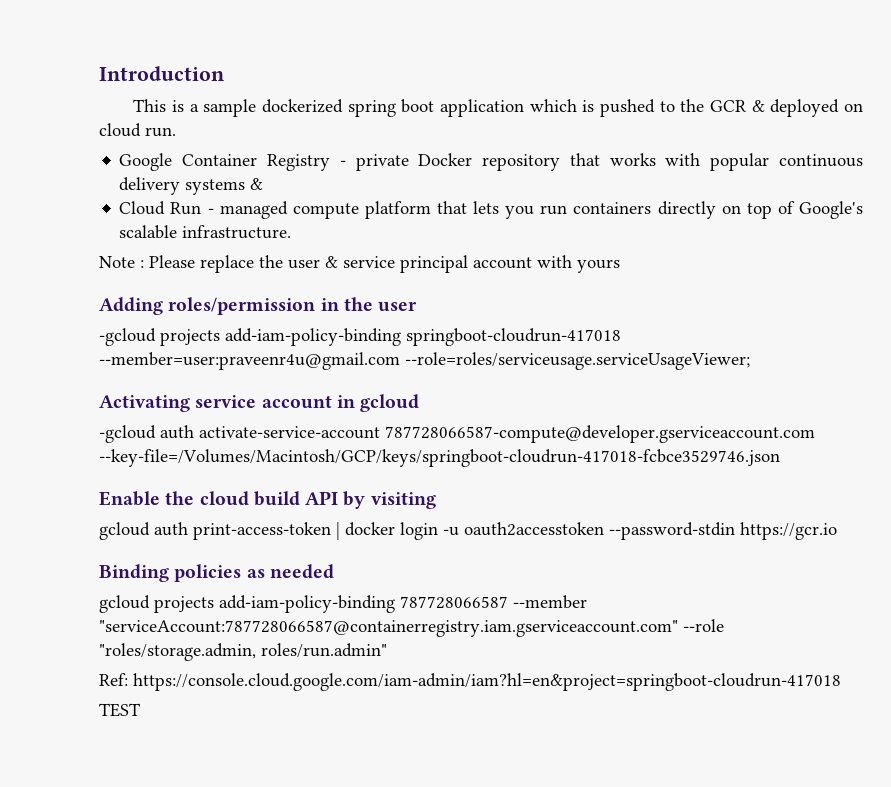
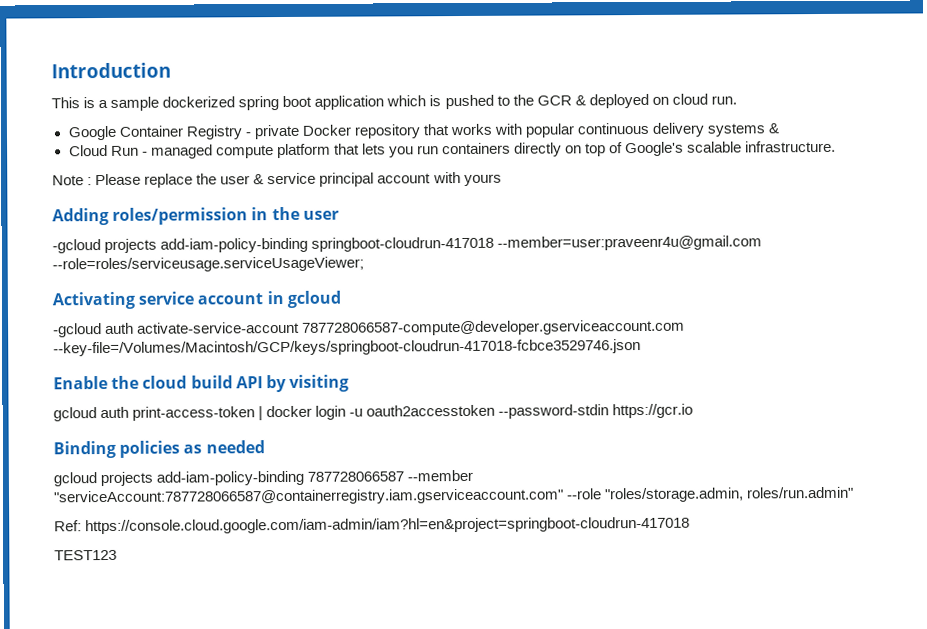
[99,703,140,717] TEST -> [54,549,117,561] TEST123

